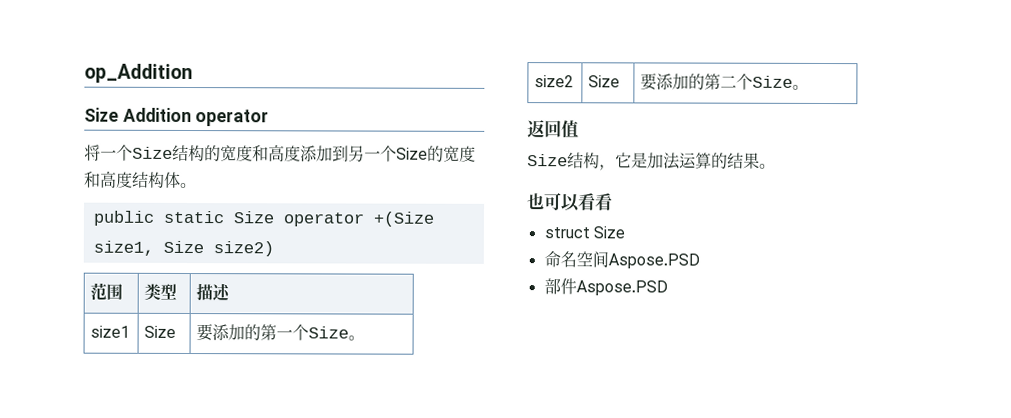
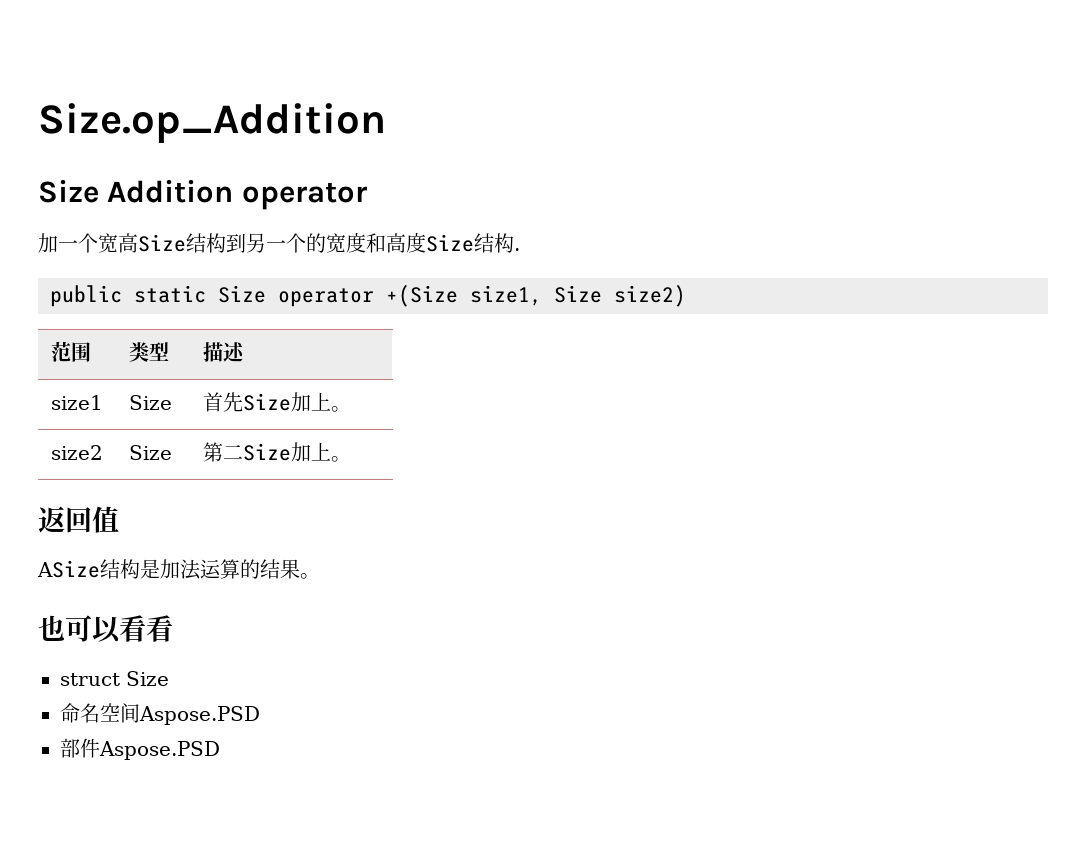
[84,63,193,84] op_Addition -> [38,103,386,143] Size.op_Addition
[84,144,476,162] [84,170,197,189] 将一个Size结构的宽度和高度添加到另一个Size的宽度和高度结构体。 -> [38,232,520,253] 加一个宽高Size结构到另一个的宽度和高度Size结构.
[196,324,366,342] [534,75,575,88] [588,75,621,88] [640,73,794,91] 要添加的第一个Size。 // size2 | Size | 要添加的第二个Size -> [202,392,351,412] [50,445,103,460] [128,445,172,460] [202,442,331,462] 首先Size加上。 // size2 | Size | 第二Size加上
[527,152,632,171] Size结构，它 -> [37,559,140,579] ASize结构

